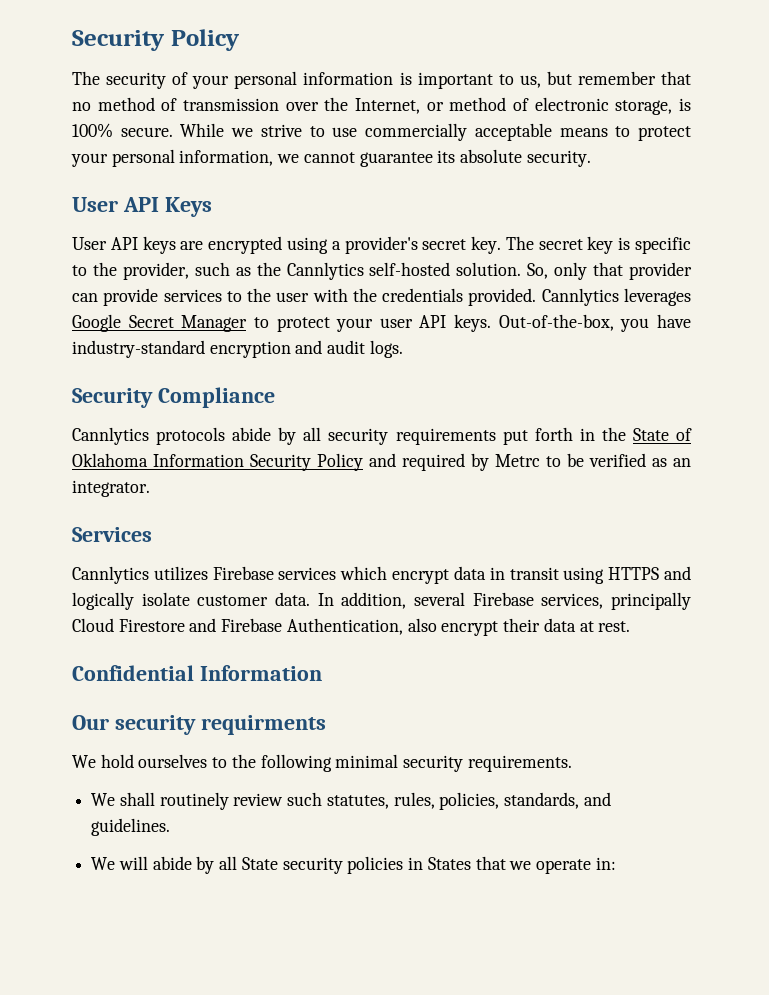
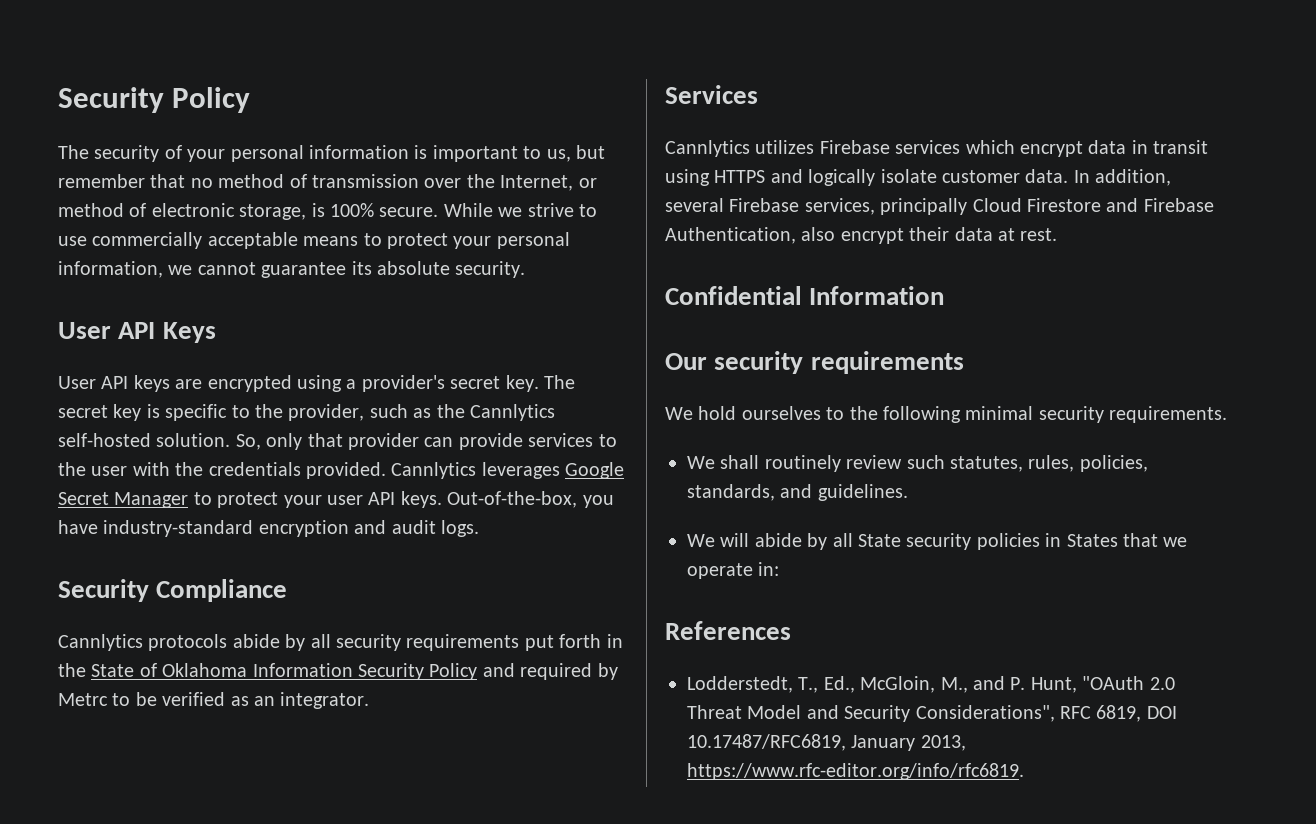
[200,715,326,735] requirments -> [810,351,964,374] requirements
(616, 863) none -> [665,621,791,640] [687,676,1175,693] [687,705,1177,722] [687,734,966,751] [687,763,1024,780] // References // Lodderstedt, T., Ed., McGloin, M., and P. Hunt, "OAuth 2.0 Threat Model and Security Considerations", RFC 6819, DOI 10.17487/RFC6819, January 2013, https://www.rfc-editor.org/info/rfc6819.

